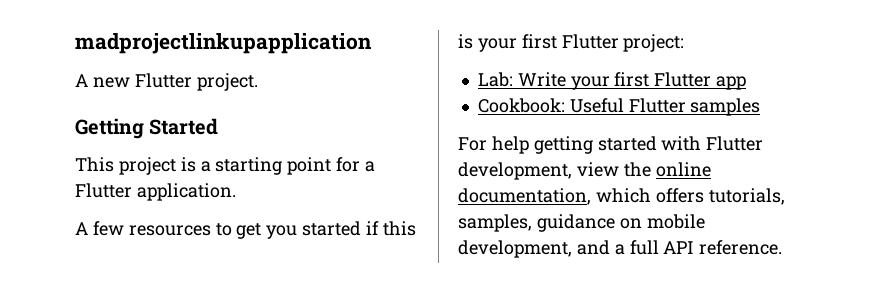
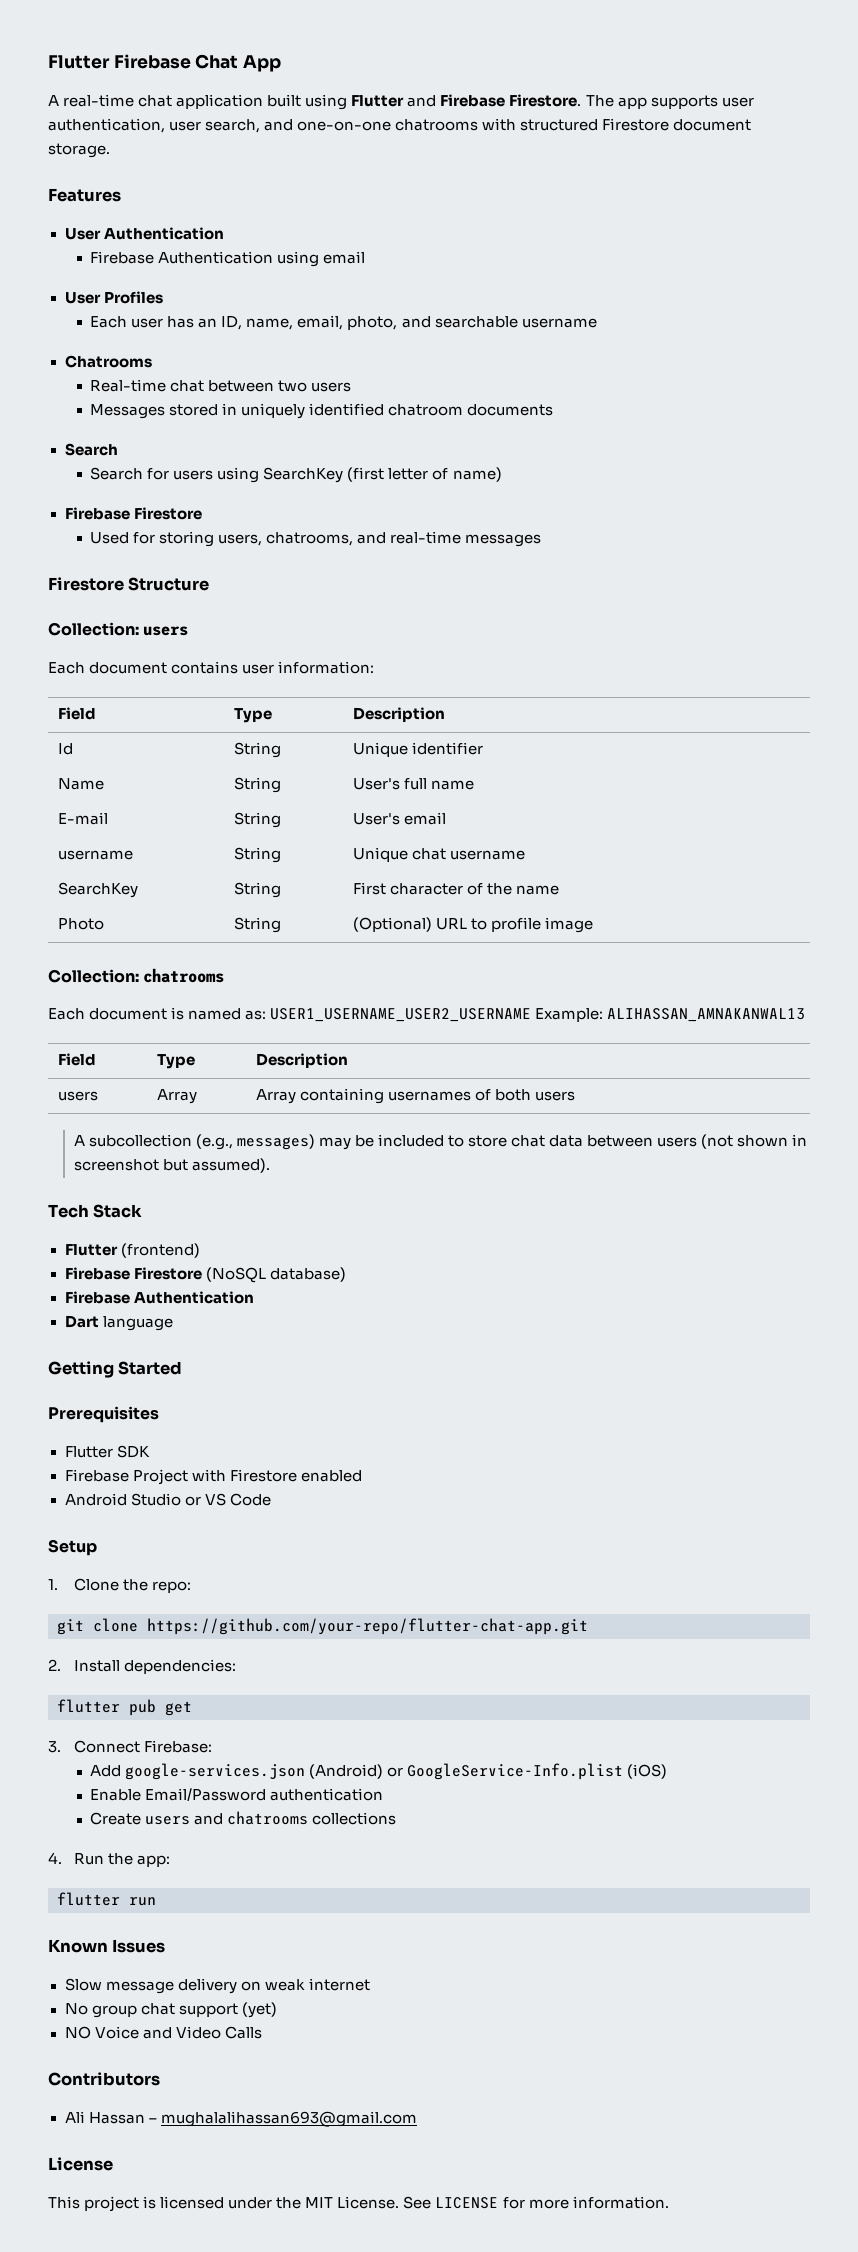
[75,33,372,54] [75,73,258,91] [75,118,219,139] [75,157,376,175] [75,183,236,201] [75,221,416,239] [458,34,685,52] [477,72,747,90] [477,98,761,116] [458,136,764,154] [458,162,711,180] [458,188,785,205] [458,214,705,232] [458,240,783,258] madprojectlinkupapplication // A new Flutter project. // Getting Started // This project is a starting point for a Flutter application. // A few resources to get you started if this is your first Flutter project: // Lab: Write your first Flutter app // Cookbook: Useful Flutter samples // For help getting started with Flutter development, view the online documentation, which offers tutorials, samples, guidance on mobile development, and a full API reference. -> [48,54,282,72] [48,94,754,110] [48,118,752,133] [48,143,110,158] [48,188,121,202] [64,227,224,240] [90,251,366,267] [64,291,163,304] [90,315,597,330] [64,355,152,368] [90,379,352,392] [90,403,554,419] [64,443,118,456] [90,467,502,483] [64,507,202,520] [90,531,542,547] [48,577,210,591] [48,622,189,636] [48,661,375,674] [57,707,96,720] [233,708,272,723] [352,707,445,722] [57,743,73,755] [233,742,281,758] [352,742,484,757] [57,778,104,790] [233,777,281,793] [352,778,475,790] [57,812,108,825] [233,812,281,828] [352,812,447,825] [57,850,133,860] [233,847,281,863] [352,847,526,862] [57,882,138,898] [233,882,281,898] [352,882,560,895] [57,918,104,930] [233,917,281,933] [352,917,594,933] [48,968,225,983] [48,1007,806,1022] [57,1053,96,1066] [156,1054,195,1069] [255,1053,348,1068] [57,1091,98,1101] [156,1089,197,1104] [255,1088,576,1104] [73,1134,808,1150] [73,1158,270,1173] [48,1204,143,1218] [64,1243,200,1258] [64,1267,346,1283] [64,1291,254,1304] [64,1315,173,1331] [48,1361,183,1378] [48,1406,159,1423] [64,1445,150,1458] [64,1469,362,1485] [64,1493,271,1506] [48,1539,97,1556] [48,1578,191,1593] [57,1618,588,1635] [48,1659,236,1674] [57,1699,192,1716] [48,1740,212,1753] [90,1763,668,1780] [90,1788,384,1801] [90,1811,397,1825] [48,1852,170,1867] [57,1892,156,1906] [48,1939,166,1953] [64,1978,370,1994] [64,2002,277,2018] [64,2026,262,2039] [48,2072,160,2086] [64,2111,417,2127] [48,2157,113,2171] [48,2196,669,2212] Flutter Firebase Chat App // A real-time chat application built using Flutter and Firebase Firestore. The app supports user authentication, user search, and one-on-one chatrooms with structured Firestore document storage. // Features // User Authentication // Firebase Authentication using email // User Profiles // Each user has an ID, name, email, photo, and searchable username // Chatrooms // Real-time chat between two users // Messages stored in uniquely identified chatroom documents // Search // Search for users using SearchKey (first letter of name) // Firebase Firestore // Used for storing users, chatrooms, and real-time messages // Firestore Structure // Collection: users // Each document contains user information: // Field | Type | Description // Id | String | Unique identifier // Name | String | User's full name // E-mail | String | User's email // username | String | Unique chat username // SearchKey | String | First character of the name // Photo | String | (Optional) URL to profile image // Collection: chatrooms // Each document is named as: USER1_USERNAME_USER2_USERNAME Example: ALIHASSAN_AMNAKANWAL13 // Field | Type | Description // users | Array | Array containing usernames of both users // A subcollection (e.g., messages) may be included to store chat data between users (not shown in screenshot but assumed). // Tech Stack // Flutter (frontend) // Firebase Firestore (NoSQL database) // Firebase Authentication // Dart language // Getting Started // Prerequisites // Flutter SDK // Firebase Project with Firestore enabled // Android Studio or VS Code // Setup // 1. Clone the repo: // git clone https://github.com/your-repo/flutter-chat-app.git // 2. Install dependencies: // flutter pub get // 3. Connect Firebase: // Add google-services.json (Android) or GoogleService-Info.plist (iOS) // Enable Email/Password authentication // Create users and chatrooms collections // 4. Run the app: // flutter run // Known Issues // Slow message delivery on weak internet // No group chat support (yet) // NO Voice and Video Calls // Contributors // Ali Hassan – mughalalihassan693@gmail.com // License // This project is licensed under the MIT License. See LICENSE for more information.

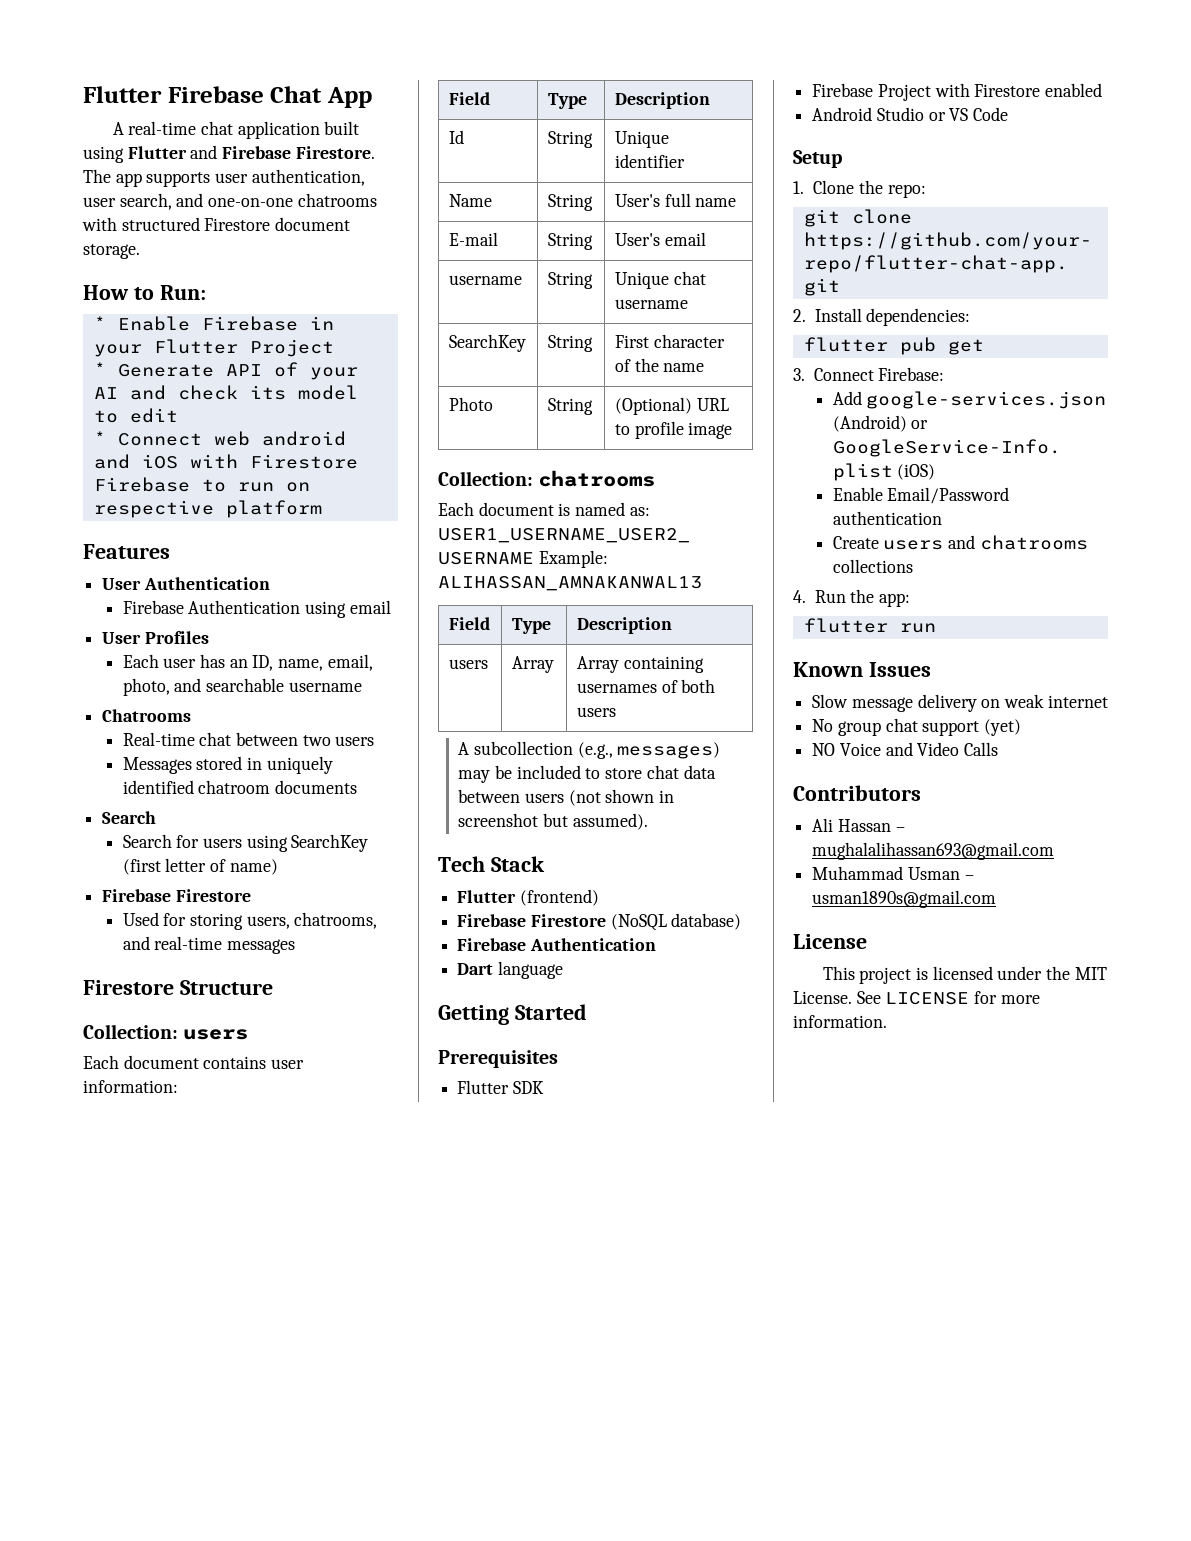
(110, 150) none -> [83,285,206,300] [93,316,334,331] [93,339,334,357] [93,362,358,380] [93,385,358,400] [93,408,178,423] [93,431,346,446] [93,454,358,469] [93,477,310,492] [93,500,322,518] // How to Run: // * Enable Firebase in your Flutter Project // * Generate API of your AI and check its model to edit // * Connect web android and iOS with Firestore Firebase to run on respective platform
(417, 2119) none -> [812,866,974,880] [812,890,997,908] // Muhammad Usman – usman1890s@gmail.com

